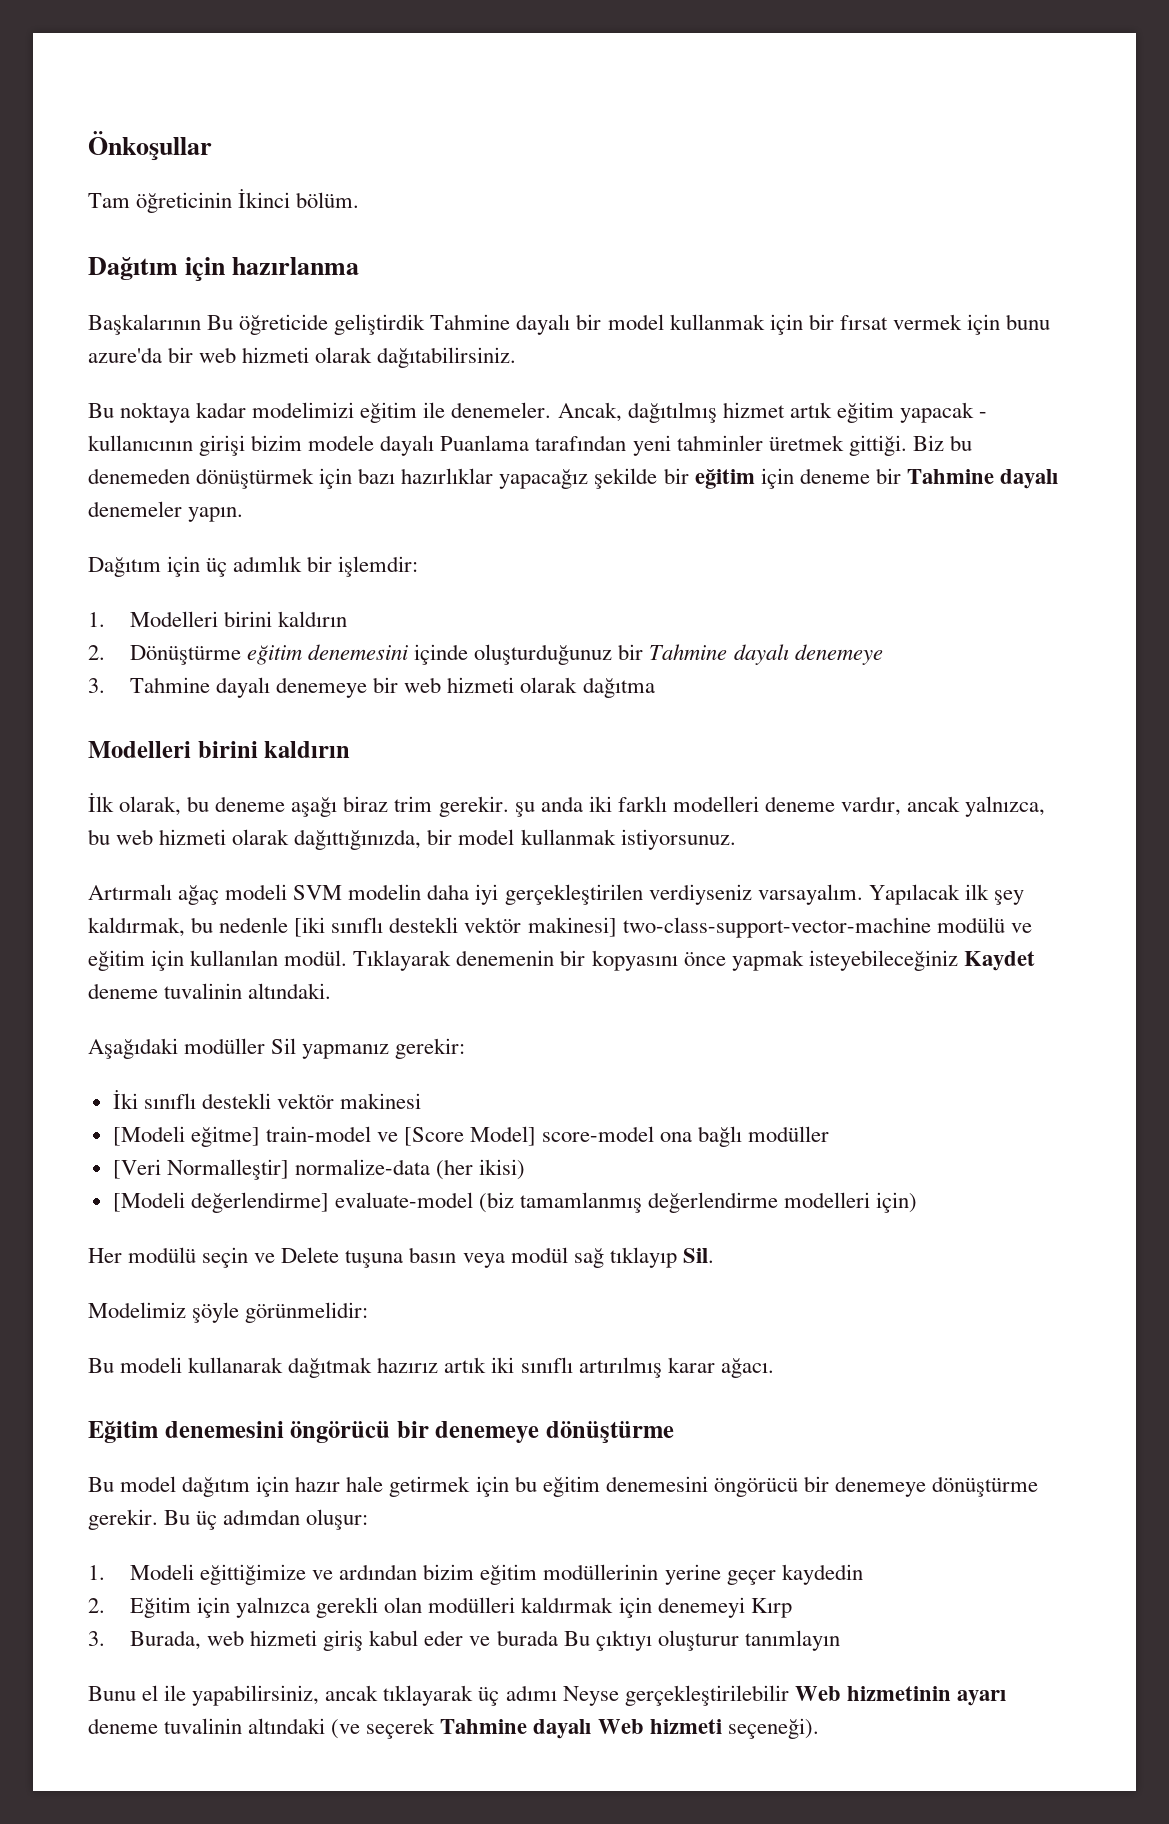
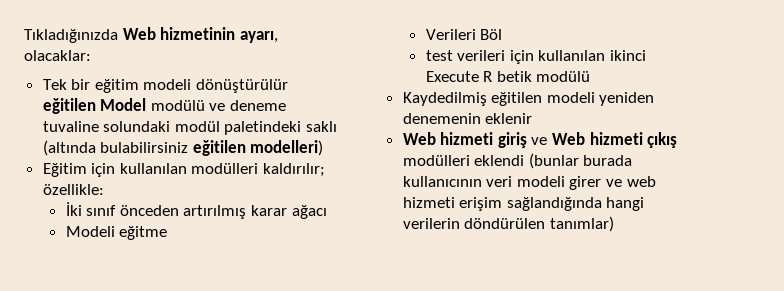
[88,131,212,161] [88,189,360,213] [88,257,360,281] [88,314,1051,335] [88,347,517,368] [88,402,987,423] [88,435,972,456] [88,468,1058,489] [88,501,244,522] [88,556,419,577] [88,611,348,627] [88,644,883,665] [88,677,655,698] [88,741,351,758] [88,793,1046,817] [88,829,736,850] [88,884,1024,905] [88,917,1032,938] [88,950,1035,971] [88,983,332,999] [88,1038,466,1059] [112,1090,422,1109] [112,1126,830,1147] [112,1159,526,1180] [112,1192,918,1213] [88,1247,714,1268] [88,1302,369,1323] [88,1357,774,1378] [88,1421,675,1443] [88,1476,1039,1497] [88,1509,369,1530] [88,1564,863,1585] [88,1597,792,1618] [88,1630,840,1651] [88,1685,1006,1706] [88,1718,819,1739] Önkoşullar // Tam öğreticinin İkinci bölüm. // Dağıtım için hazırlanma // Başkalarının Bu öğreticide geliştirdik Tahmine dayalı bir model kullanmak için bir fırsat vermek için bunu azure'da bir web hizmeti olarak dağıtabilirsiniz. // Bu noktaya kadar modelimizi eğitim ile denemeler. Ancak, dağıtılmış hizmet artık eğitim yapacak - kullanıcının girişi bizim modele dayalı Puanlama tarafından yeni tahminler üretmek gittiği. Biz bu denemeden dönüştürmek için bazı hazırlıklar yapacağız şekilde bir eğitim için deneme bir Tahmine dayalı denemeler yapın. // Dağıtım için üç adımlık bir işlemdir: // 1. Modelleri birini kaldırın // 2. Dönüştürme eğitim denemesini içinde oluşturduğunuz bir Tahmine dayalı denemeye // 3. Tahmine dayalı denemeye bir web hizmeti olarak dağıtma // Modelleri birini kaldırın // İlk olarak, bu deneme aşağı biraz trim gerekir. şu anda iki farklı modelleri deneme vardır, ancak yalnızca, bu web hizmeti olarak dağıttığınızda, bir model kullanmak istiyorsunuz. // Artırmalı ağaç modeli SVM modelin daha iyi gerçekleştirilen verdiyseniz varsayalım. Yapılacak ilk şey kaldırmak, bu nedenle [iki sınıflı destekli vektör makinesi] two-class-support-vector-machine modülü ve eğitim için kullanılan modül. Tıklayarak denemenin bir kopyasını önce yapmak isteyebileceğiniz Kaydet deneme tuvalinin altındaki. // Aşağıdaki modüller Sil yapmanız gerekir: // İki sınıflı destekli vektör makinesi // [Modeli eğitme] train-model ve [Score Model] score-model ona bağlı modüller // [Veri Normalleştir] normalize-data (her ikisi) // [Modeli değerlendirme] evaluate-model (biz tamamlanmış değerlendirme modelleri için) // Her modülü seçin ve Delete tuşuna basın veya modül sağ tıklayıp Sil. // Modelimiz şöyle görünmelidir: // Bu modeli kullanarak dağıtmak hazırız artık iki sınıflı artırılmış karar ağacı. // Eğitim denemesini öngörücü bir denemeye dönüştürme // Bu model dağıtım için hazır hale getirmek için bu eğitim denemesini öngörücü bir denemeye dönüştürme gerekir. Bu üç adımdan oluşur: // 1. Modeli eğittiğimize ve ardından bizim eğitim modüllerinin yerine geçer kaydedin // 2. Eğitim için yalnızca gerekli olan modülleri kaldırmak için denemeyi Kırp // 3. Burada, web hizmeti giriş kabul eder ve burada Bu çıktıyı oluşturur tanımlayın // Bunu el ile yapabilirsiniz, ancak tıklayarak üç adımı Neyse gerçekleştirilebilir Web hizmetinin ayarı deneme tuvalinin altındaki (ve seçerek Tahmine dayalı Web hizmeti seçeneği). -> [24,27,278,43] [24,50,91,61] [42,79,289,93] [42,98,287,114] [42,121,338,135] [42,140,324,156] [42,163,326,177] [42,184,104,195] [65,202,327,219] [65,226,168,240] [425,29,503,40] [425,50,647,64] [425,71,591,82] [402,92,655,106] [402,113,533,124] [402,132,678,148] [402,153,633,169] [402,176,656,190] [402,197,645,211] [402,216,614,232] Tıkladığınızda Web hizmetinin ayarı, olacaklar: // Tek bir eğitim modeli dönüştürülür eğitilen Model modülü ve deneme tuvaline solundaki modül paletindeki saklı (altında bulabilirsiniz eğitilen modelleri) // Eğitim için kullanılan modülleri kaldırılır; özellikle: // İki sınıf önceden artırılmış karar ağacı // Modeli eğitme // Verileri Böl // test verileri için kullanılan ikinci Execute R betik modülü // Kaydedilmiş eğitilen modeli yeniden denemenin eklenir // Web hizmeti giriş ve Web hizmeti çıkış modülleri eklendi (bunlar burada kullanıcının veri modeli girer ve web hizmeti erişim sağlandığında hangi verilerin döndürülen tanımlar)

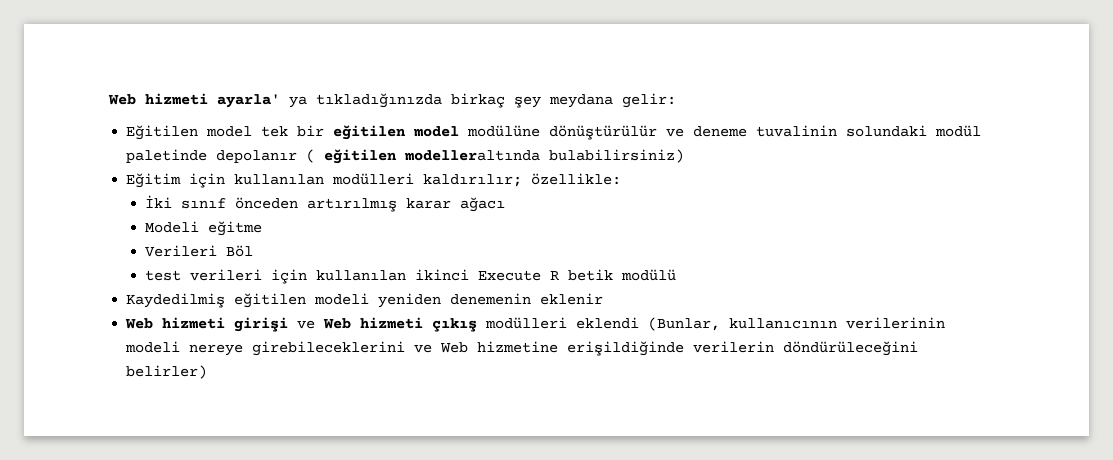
[24,27,278,43] [24,50,91,61] [42,79,289,93] [42,98,205,114] Tıkladığınızda Web hizmetinin ayarı, olacaklar: // Tek bir eğitim modeli dönüştürülür eğitilen Model modülü -> [108,93,676,108] [126,125,658,140] Web hizmeti ayarla' ya tıkladığınızda birkaç şey meydana gelir: // Eğitilen model tek bir eğitilen model modülüne dönüştürülür
[42,121,99,132] tuvaline -> [756,125,838,137] tuvalinin
[224,121,338,135] [42,140,324,156] paletindeki saklı (altında bulabilirsiniz eğitilen modelleri) -> [126,149,685,164] paletinde depolanır ( eğitilen modelleraltında bulabilirsiniz)
[497,132,527,148] giriş -> [234,317,289,332] girişi
[528,153,633,169] [402,176,656,190] [402,197,645,211] [402,216,614,232] (bunlar burada kullanıcının veri modeli girer ve web hizmeti erişim sağlandığında hangi verilerin döndürülen tanımlar) -> [648,317,946,331] [125,341,919,356] [126,365,208,379] (Bunlar, kullanıcının verilerinin modeli nereye girebileceklerini ve Web hizmetine erişildiğinde verilerin döndürüleceğini belirler)

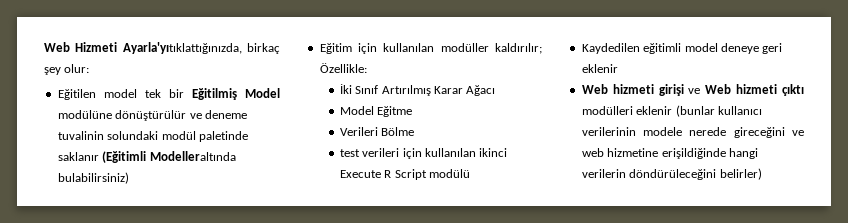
[108,93,676,108] Web hizmeti ayarla' ya tıkladığınızda birkaç şey meydana gelir: -> [44,42,280,54] [44,64,90,75] Web Hizmeti Ayarla'yıtıklattığınızda, birkaç şey olur:
[333,125,460,140] eğitilen model -> [191,88,280,100] Eğitilmiş Model
[216,149,541,164] depolanır ( eğitilen modelleraltında -> [57,151,236,163] saklanır (Eğitimli Modelleraltında
[332,173,622,187] [145,195,506,212] [145,221,263,236] modülleri kaldırılır; özellikle: // İki sınıf önceden artırılmış karar ağacı // Modeli eğitme -> [440,43,542,54] [319,63,367,73] [339,84,496,96] [339,106,413,117] modüller kaldırılır; Özellikle: // İki Sınıf Artırılmış Karar Ağacı // Model Eğitme
[226,245,254,257] Böl -> [381,127,415,136] Bölme
[568,269,614,281] betik -> [394,169,427,180] Script
[126,293,532,308] Kaydedilmiş eğitilen modeli yeniden denemenin -> [581,43,783,54] Kaydedilen eğitimli model deneye geri
[432,317,946,332] [125,341,469,356] çıkış modülleri eklendi (Bunlar, kullanıcının verilerinin modeli nereye girebileceklerini ve Web -> [782,84,804,96] [581,105,762,117] [581,127,804,138] [581,148,604,157] çıktı modülleri eklenir (bunlar kullanıcı verilerinin modele nerede gireceğini ve web
(685, 348) none -> [728,148,758,159] hangi

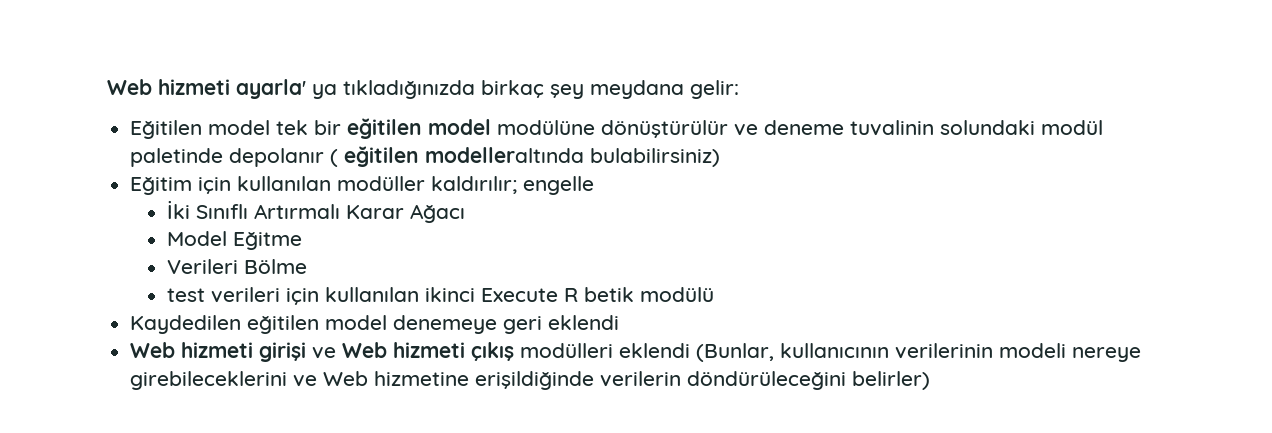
[44,42,280,54] [44,64,90,75] Web Hizmeti Ayarla'yıtıklattığınızda, birkaç şey olur: -> [107,79,739,99] Web hizmeti ayarla' ya tıkladığınızda birkaç şey meydana gelir:
[191,88,280,100] Eğitilmiş Model -> [347,118,492,139] eğitilen model
[57,151,236,163] saklanır (Eğitimli Modelleraltında -> [229,146,585,167] depolanır ( eğitilen modelleraltında
[319,63,367,73] Özellikle: -> [523,176,595,195] engelle
[355,85,431,96] Sınıf Artırılmış -> [196,204,341,219] Sınıflı Artırmalı
[394,169,427,180] Script -> [584,287,635,302] betik
[643,43,783,54] [581,64,618,73] eğitimli model deneye geri eklenir -> [247,315,620,334] eğitilen model denemeye geri eklendi
[782,84,804,96] [581,105,762,117] [581,127,804,138] [581,148,604,157] çıktı modülleri eklenir (bunlar kullanıcı verilerinin modele nerede gireceğini ve web -> [471,342,1142,362] [130,371,369,390] çıkış modülleri eklendi (Bunlar, kullanıcının verilerinin modeli nereye girebileceklerini ve Web
[728,148,758,159] hangi -> (595, 380) none

